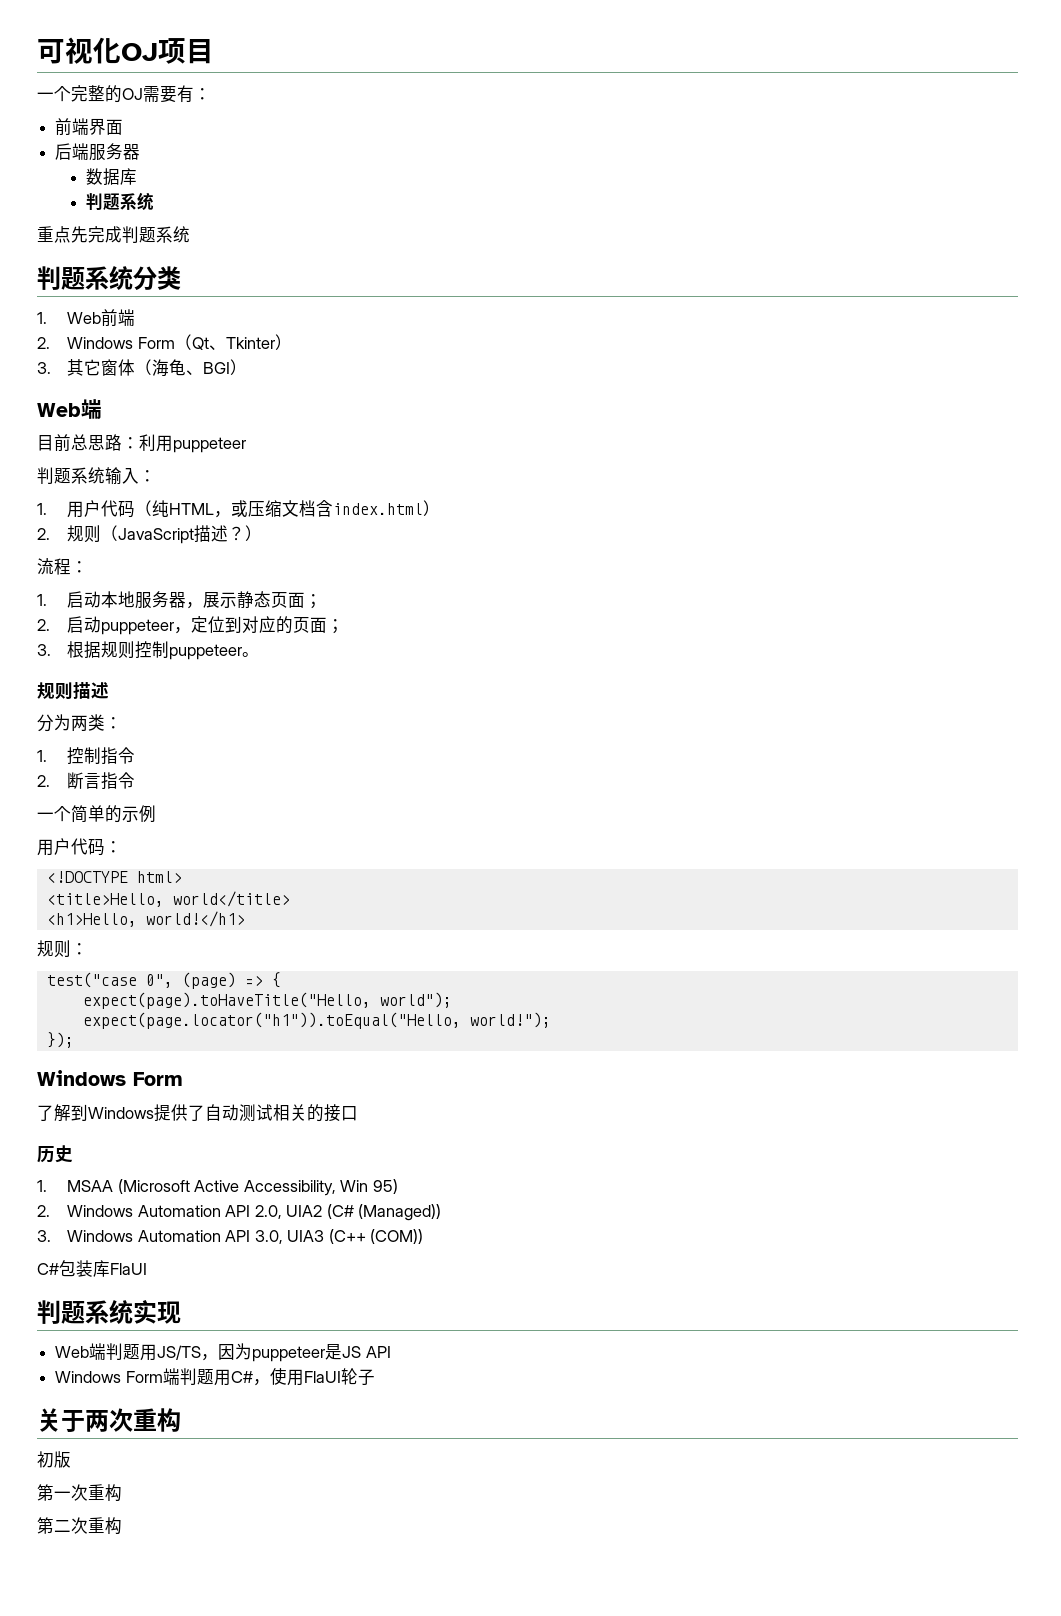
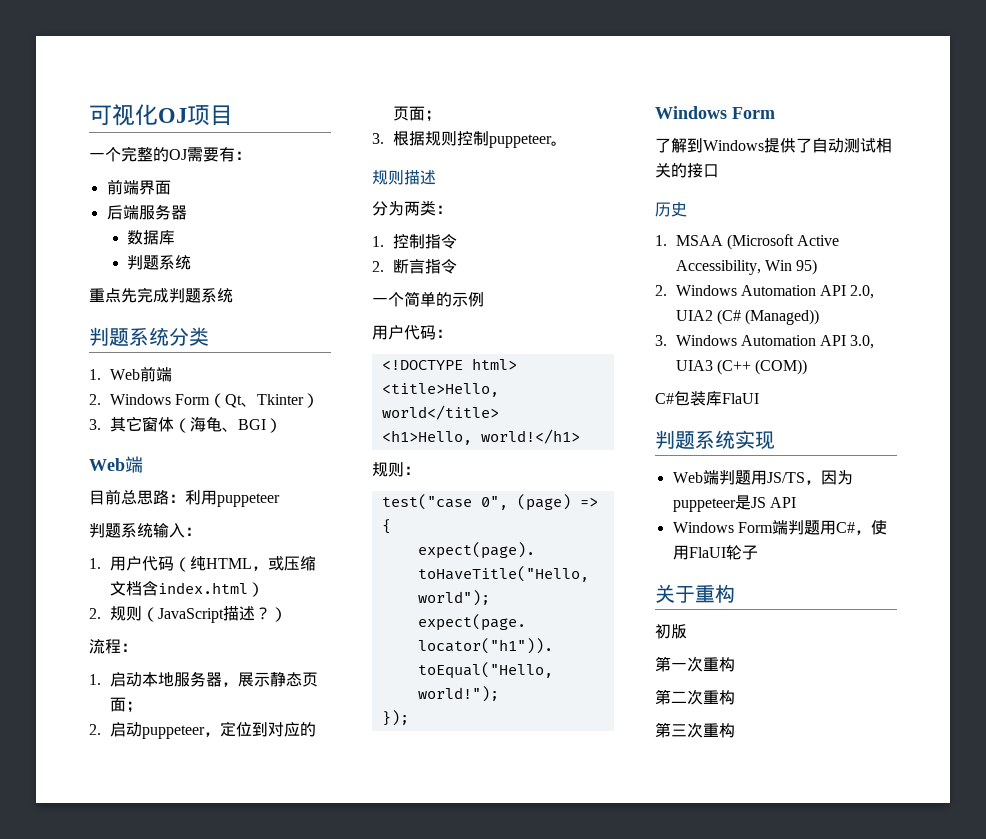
[85,1408,133,1432] 两次 -> (695, 594) none
(122, 1526) none -> [655,722,735,738] // 第三次重构

